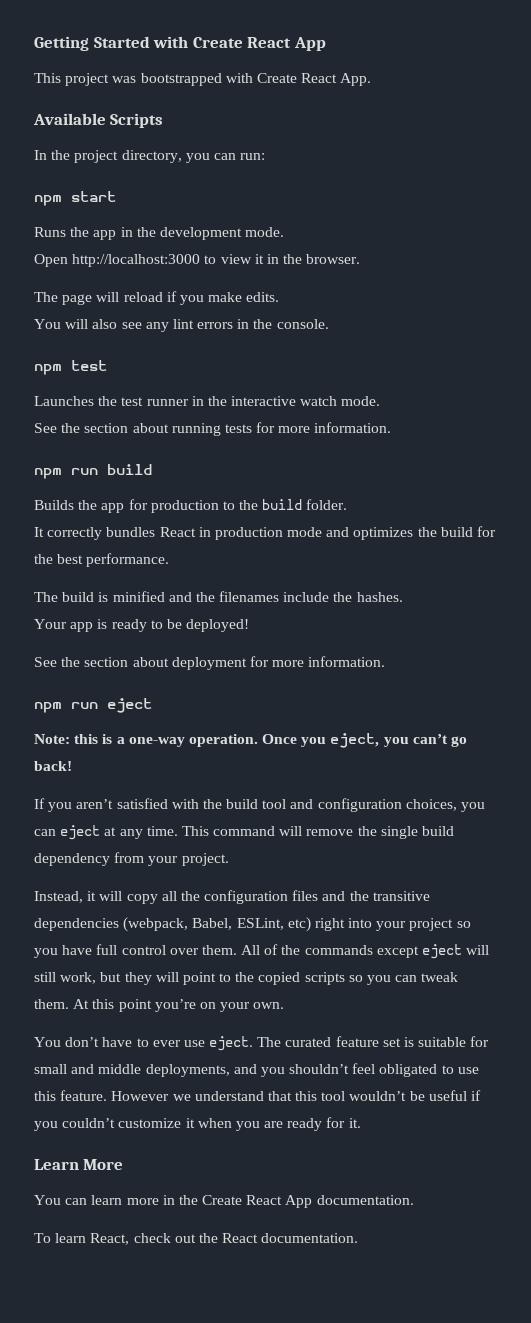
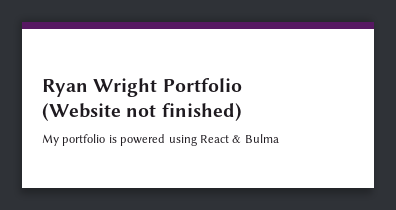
[34,36,326,51] [34,73,372,86] [33,113,164,128] [34,150,266,163] [34,191,116,206] [34,227,285,240] [34,254,361,267] [34,291,280,305] [34,319,329,332] [34,360,107,375] [34,396,381,406] [34,422,392,436] [34,464,152,479] [34,499,348,513] [34,526,497,540] [34,553,170,567] [34,591,403,602] [34,619,250,632] [34,656,386,670] [34,698,152,713] [34,733,468,748] [34,761,72,771] [34,798,486,812] [34,825,455,840] [34,852,229,866] [34,890,430,904] [34,917,471,932] [34,944,490,959] [34,972,459,985] [34,999,285,1012] [34,1036,490,1051] [34,1063,479,1077] [34,1090,482,1101] [34,1117,361,1131] [34,1159,124,1170] [34,1195,414,1208] [34,1233,359,1245] Getting Started with Create React App // This project was bootstrapped with Create React App. // Available Scripts // In the project directory, you can run: // npm start // Runs the app in the development mode. // Open http://localhost:3000 to view it in the browser. // The page will reload if you make edits. // You will also see any lint errors in the console. // npm test // Launches the test runner in the interactive watch mode. // See the section about running tests for more information. // npm run build // Builds the app for production to the build folder. // It correctly bundles React in production mode and optimizes the build for the best performance. // The build is minified and the filenames include the hashes. // Your app is ready to be deployed! // See the section about deployment for more information. // npm run eject // Note: this is a one-way operation. Once you eject, you can’t go back! // If you aren’t satisfied with the build tool and configuration choices, you can eject at any time. This command will remove the single build dependency from your project. // Instead, it will copy all the configuration files and the transitive dependencies (webpack, Babel, ESLint, etc) right into your project so you have full control over them. All of the commands except eject will still work, but they will point to the copied scripts so you can tweak them. At this point you’re on your own. // You don’t have to ever use eject. The curated feature set is suitable for small and middle deployments, and you shouldn’t feel obligated to use this feature. However we understand that this tool wouldn’t be useful if you couldn’t customize it when you are ready for it. // Learn More // You can learn more in the Create React App documentation. // To learn React, check out the React documentation. -> [42,78,242,97] [42,103,242,121] [42,134,279,146] Ryan Wright Portfolio (Website not finished) // My portfolio is powered using React & Bulma

